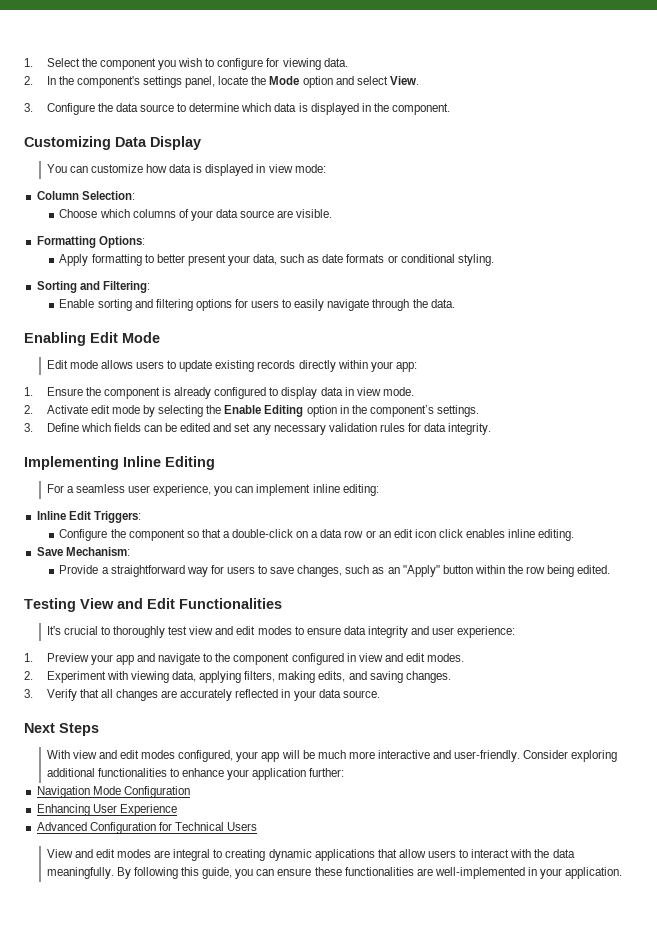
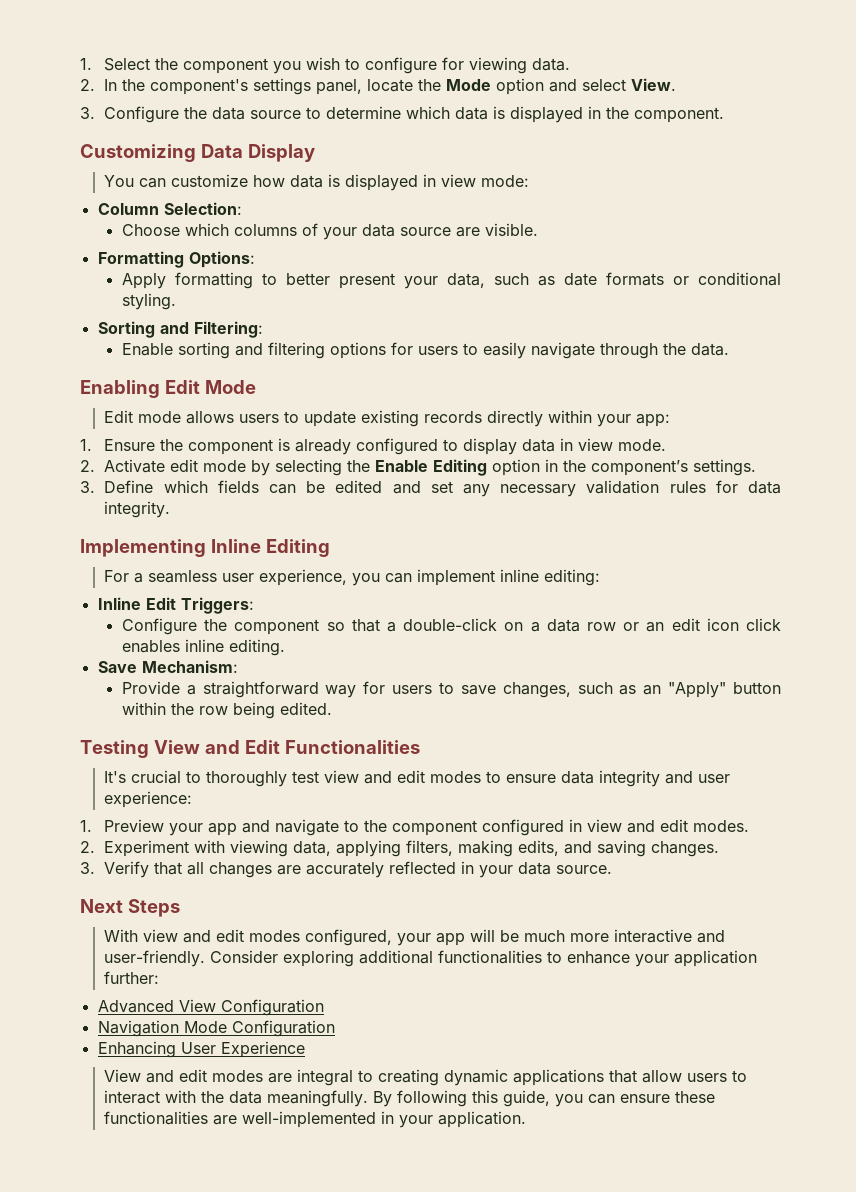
(345, 772) none -> [97,999,324,1016] // Advanced View Configuration
[36,822,258,834] // Advanced Configuration for Technical Users -> (305, 1049) none

